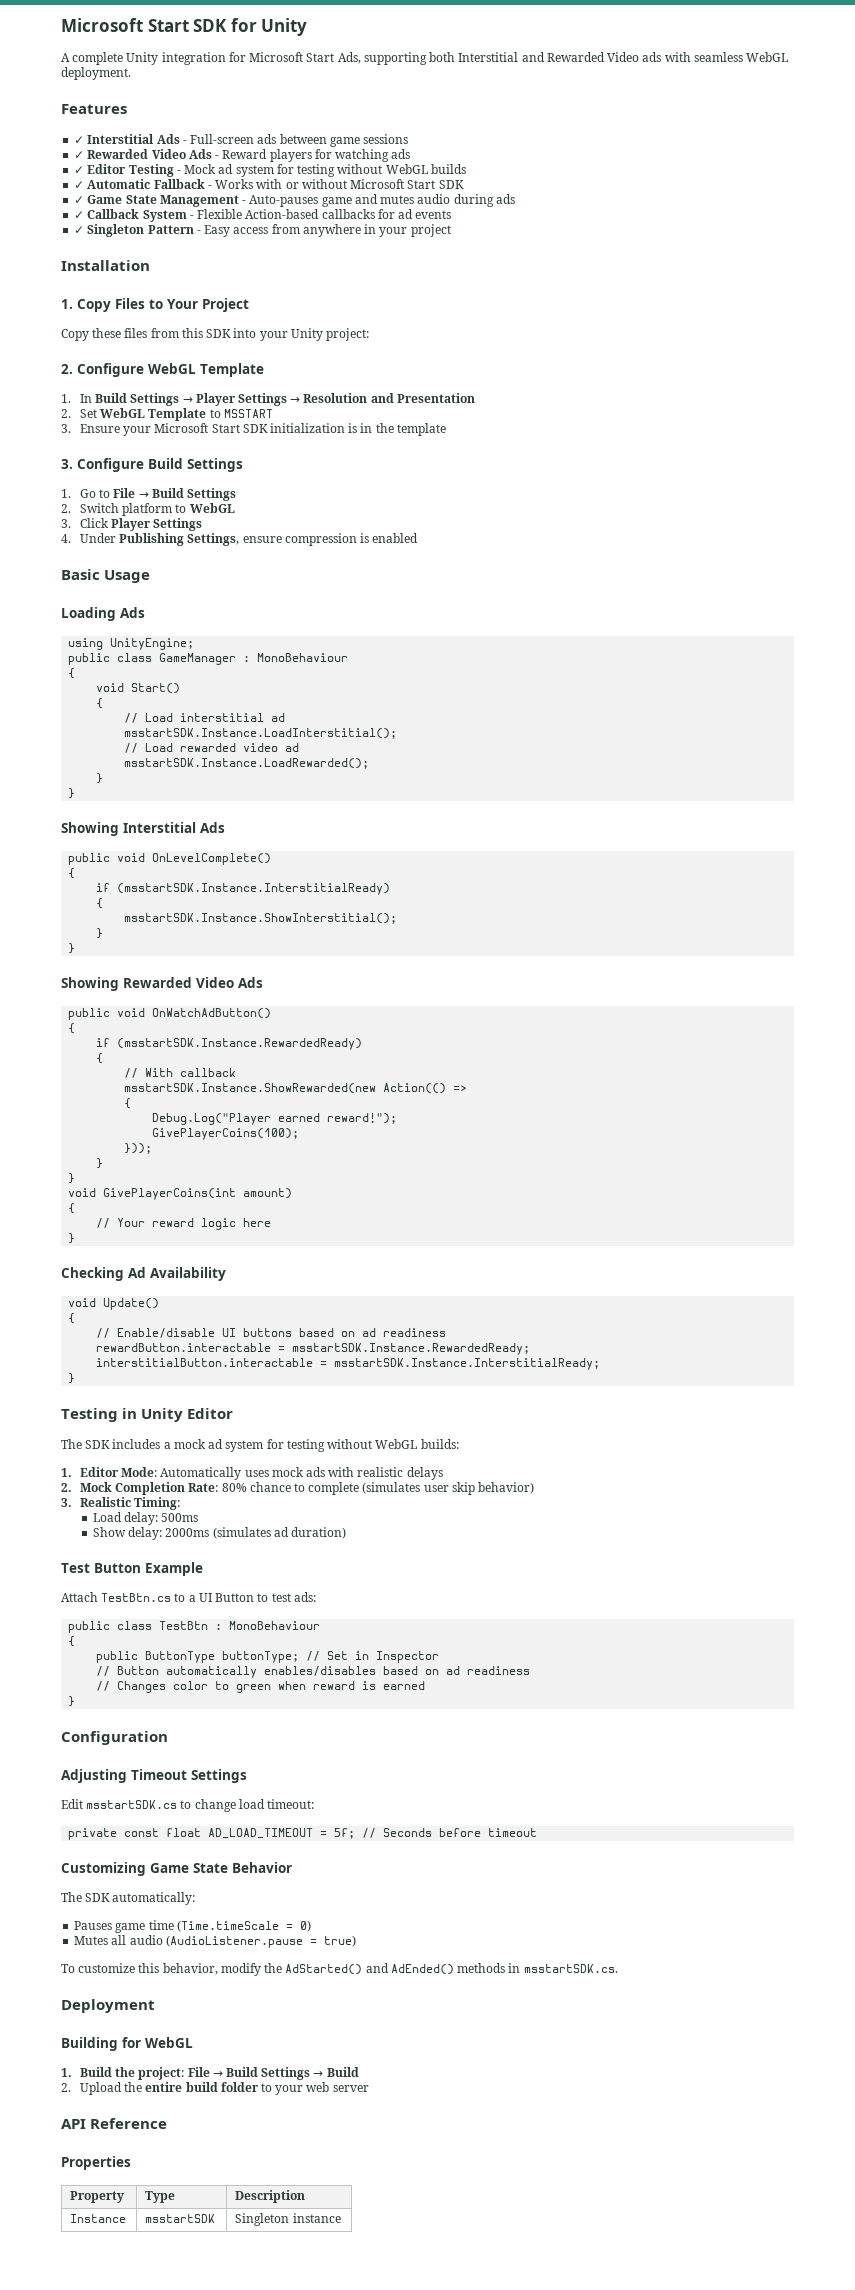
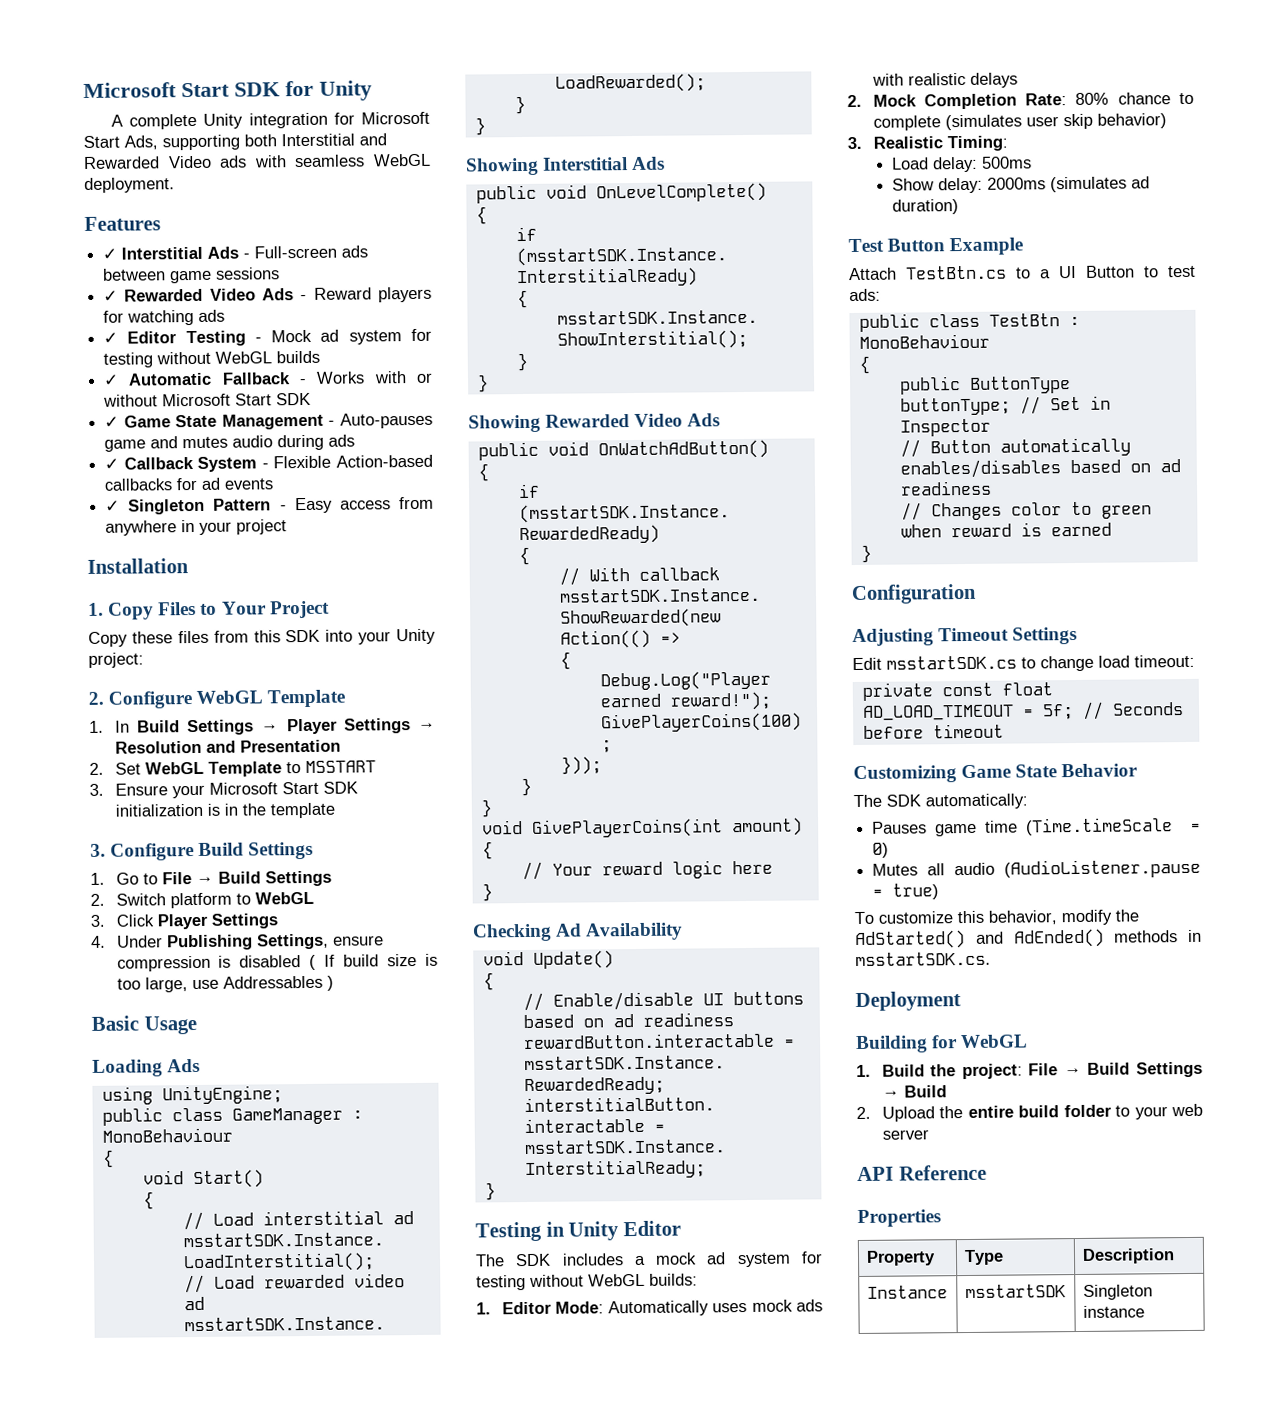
[372,533,419,543] enabled -> [239,953,438,970] [116,975,334,993] disabled ( If build size is too large, use Addressables )

